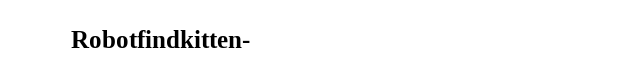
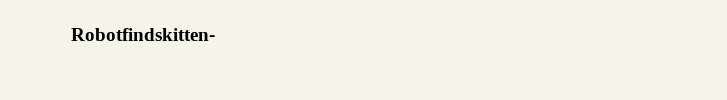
[71,30,250,48] Robotfindkitten- -> [71,28,215,41] Robotfindskitten-

